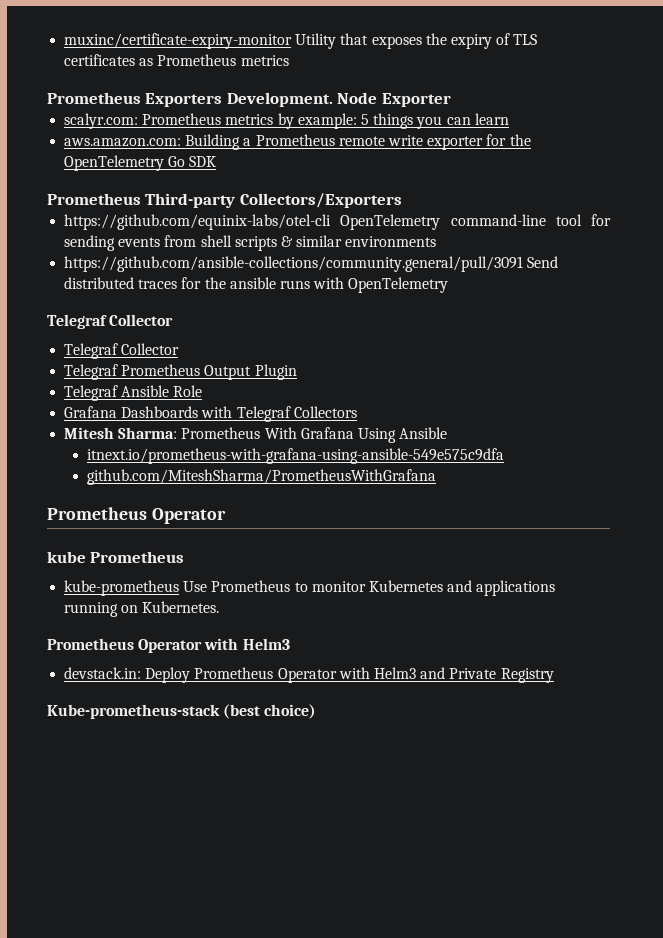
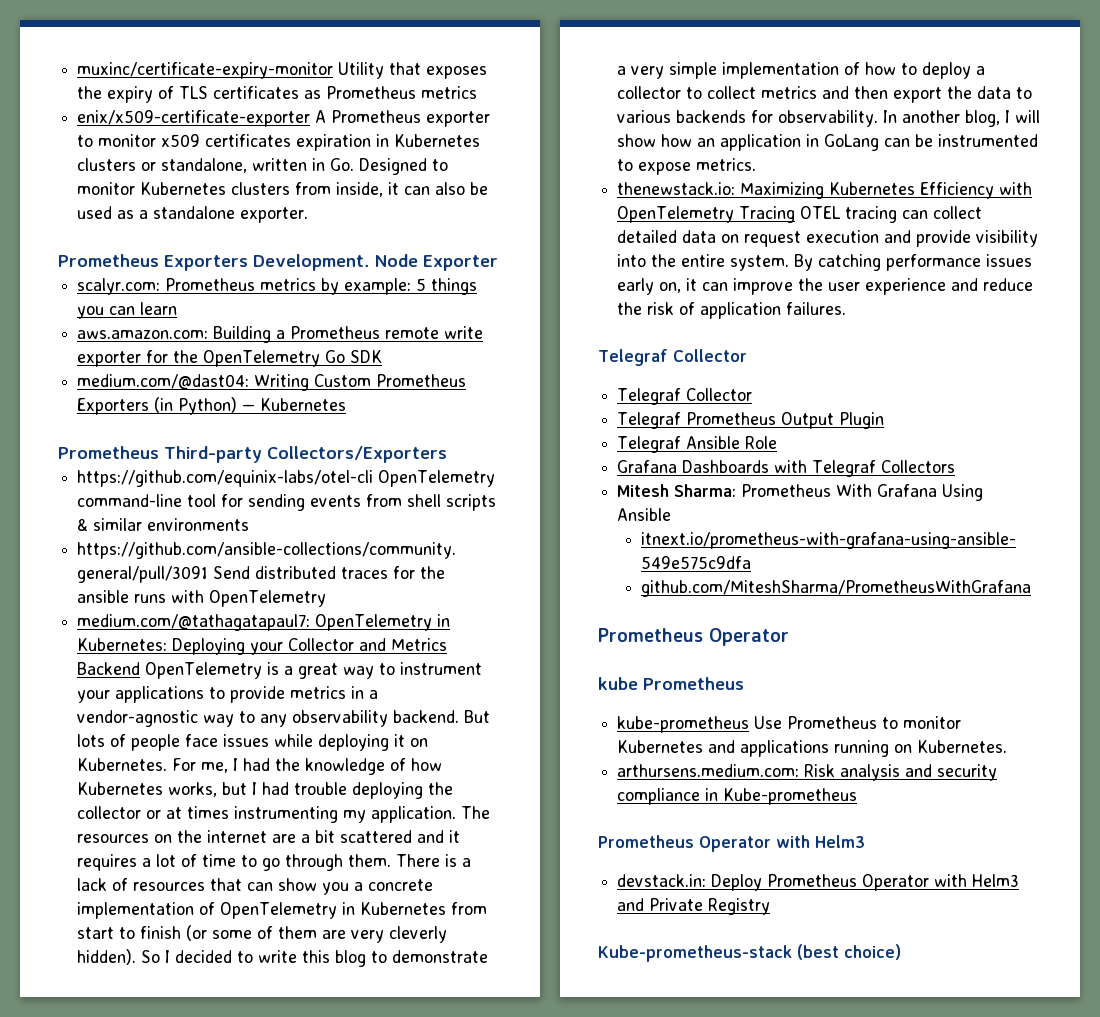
(289, 60) none -> [77,110,491,127] [77,134,481,151] [77,158,449,175] [77,182,489,197] [77,206,309,223] // enix/x509-certificate-exporter A Prometheus exporter to monitor x509 certificates expiration in Kubernetes clusters or standalone, written in Go. Designed to monitor Kubernetes clusters from inside, it can also be used as a standalone exporter.
(217, 161) none -> [77,374,467,391] [77,397,347,415] // medium.com/@dast04: Writing Custom Prometheus Exporters (in Python) — Kubernetes
(449, 285) none -> [77,614,451,631] [77,638,448,655] [77,662,483,679] [77,686,379,703] [77,710,491,727] [77,734,429,751] [77,758,443,775] [77,782,454,799] [77,806,491,823] [77,830,461,843] [77,854,472,871] [77,878,434,895] [77,902,488,919] [77,925,448,943] [77,949,489,967] [617,62,986,79] [617,86,1033,103] [617,110,1041,127] [617,134,1039,151] [617,158,757,175] [617,182,1033,199] [617,206,983,223] [617,230,1039,247] [617,254,1033,271] [617,278,1034,295] [617,302,847,319] // medium.com/@tathagatapaul7: OpenTelemetry in Kubernetes: Deploying your Collector and Metrics Backend OpenTelemetry is a great way to instrument your applications to provide metrics in a vendor-agnostic way to any observability backend. But lots of people face issues while deploying it on Kubernetes. For me, I had the knowledge of how Kubernetes works, but I had trouble deploying the collector or at times instrumenting my application. The resources on the internet are a bit scattered and it requires a lot of time to go through them. There is a lack of resources that can show you a concrete implementation of OpenTelemetry in Kubernetes from start to finish (or some of them are very cleverly hidden). So I decided to write this blog to demonstrate a very simple implementation of how to deploy a collector to collect metrics and then export the data to various backends for observability. In another blog, I will show how an application in GoLang can be instrumented to expose metrics. // thenewstack.io: Maximizing Kubernetes Efficiency with OpenTelemetry Tracing OTEL tracing can collect detailed data on request execution and provide visibility into the entire system. By catching performance issues early on, it can improve the user experience and reduce the risk of application failures.
(220, 607) none -> [617,764,998,781] [617,788,858,805] // arthursens.medium.com: Risk analysis and security compliance in Kube-prometheus

